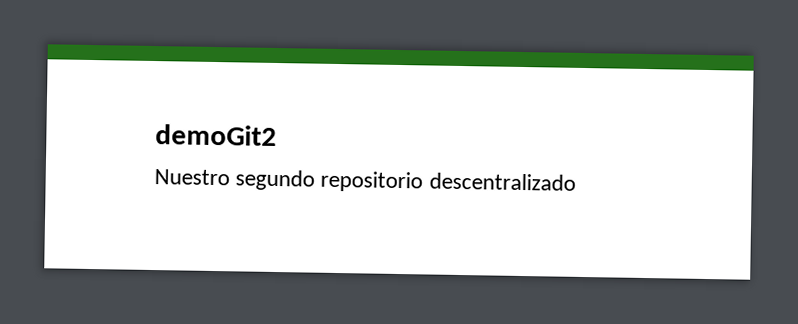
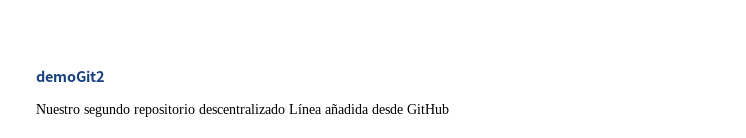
(576, 181) none -> [289,104,449,114] Línea añadida desde GitHub

